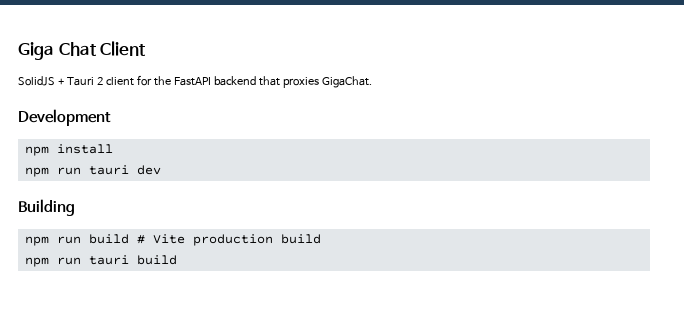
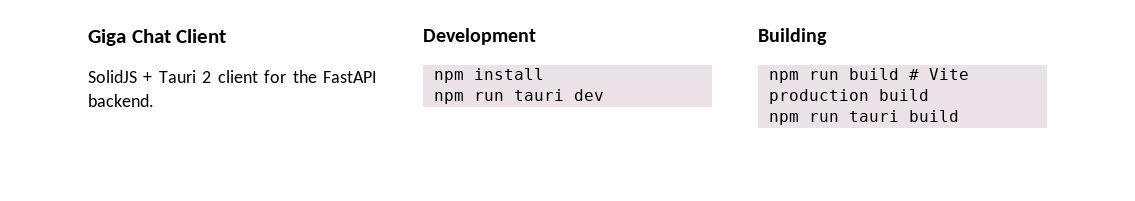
[213,76,372,88] backend that proxies GigaChat. -> [88,94,154,107] backend.

